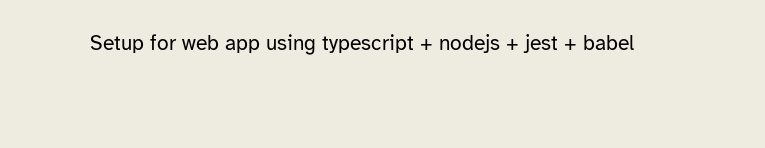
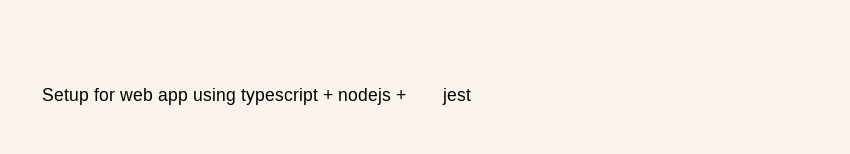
[564,35,634,50] + babel -> (471, 96) none

